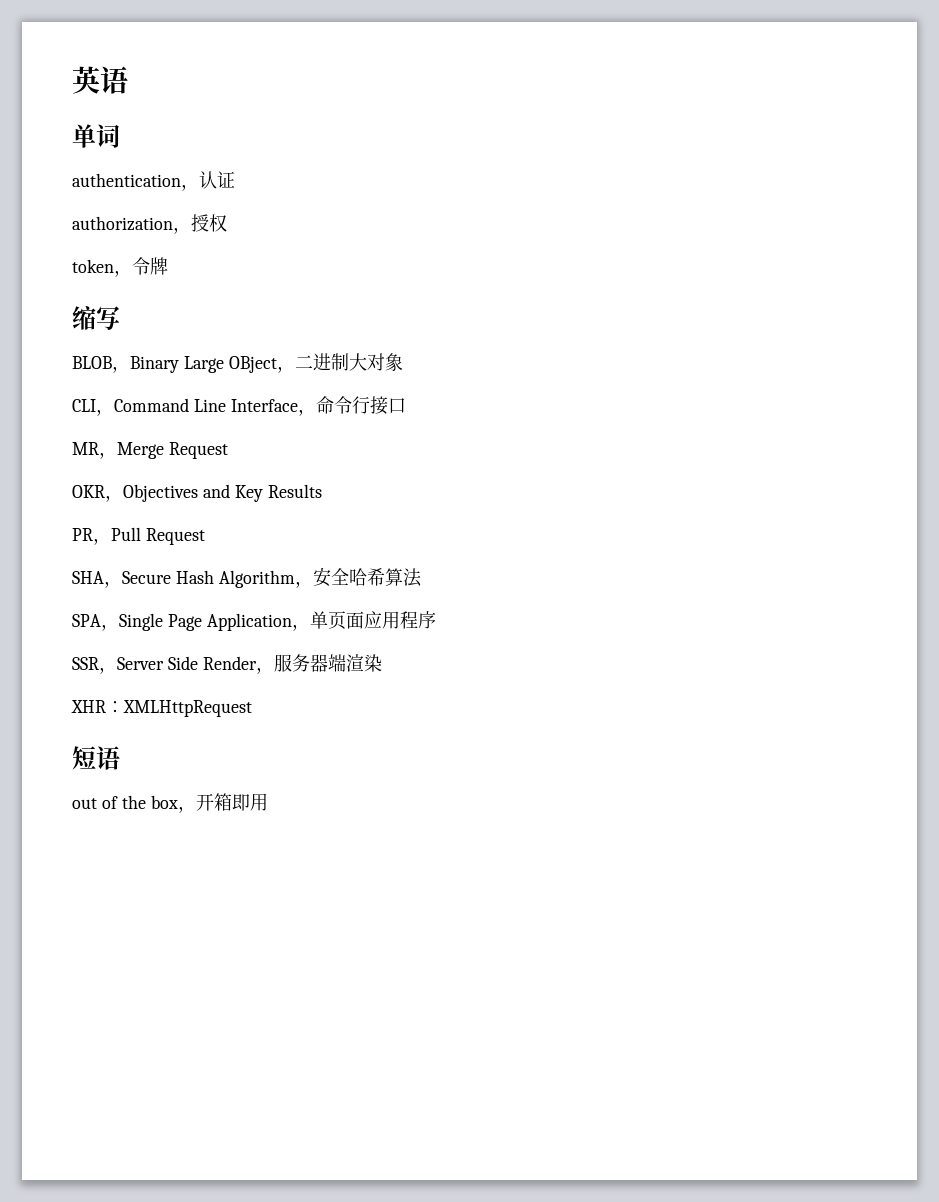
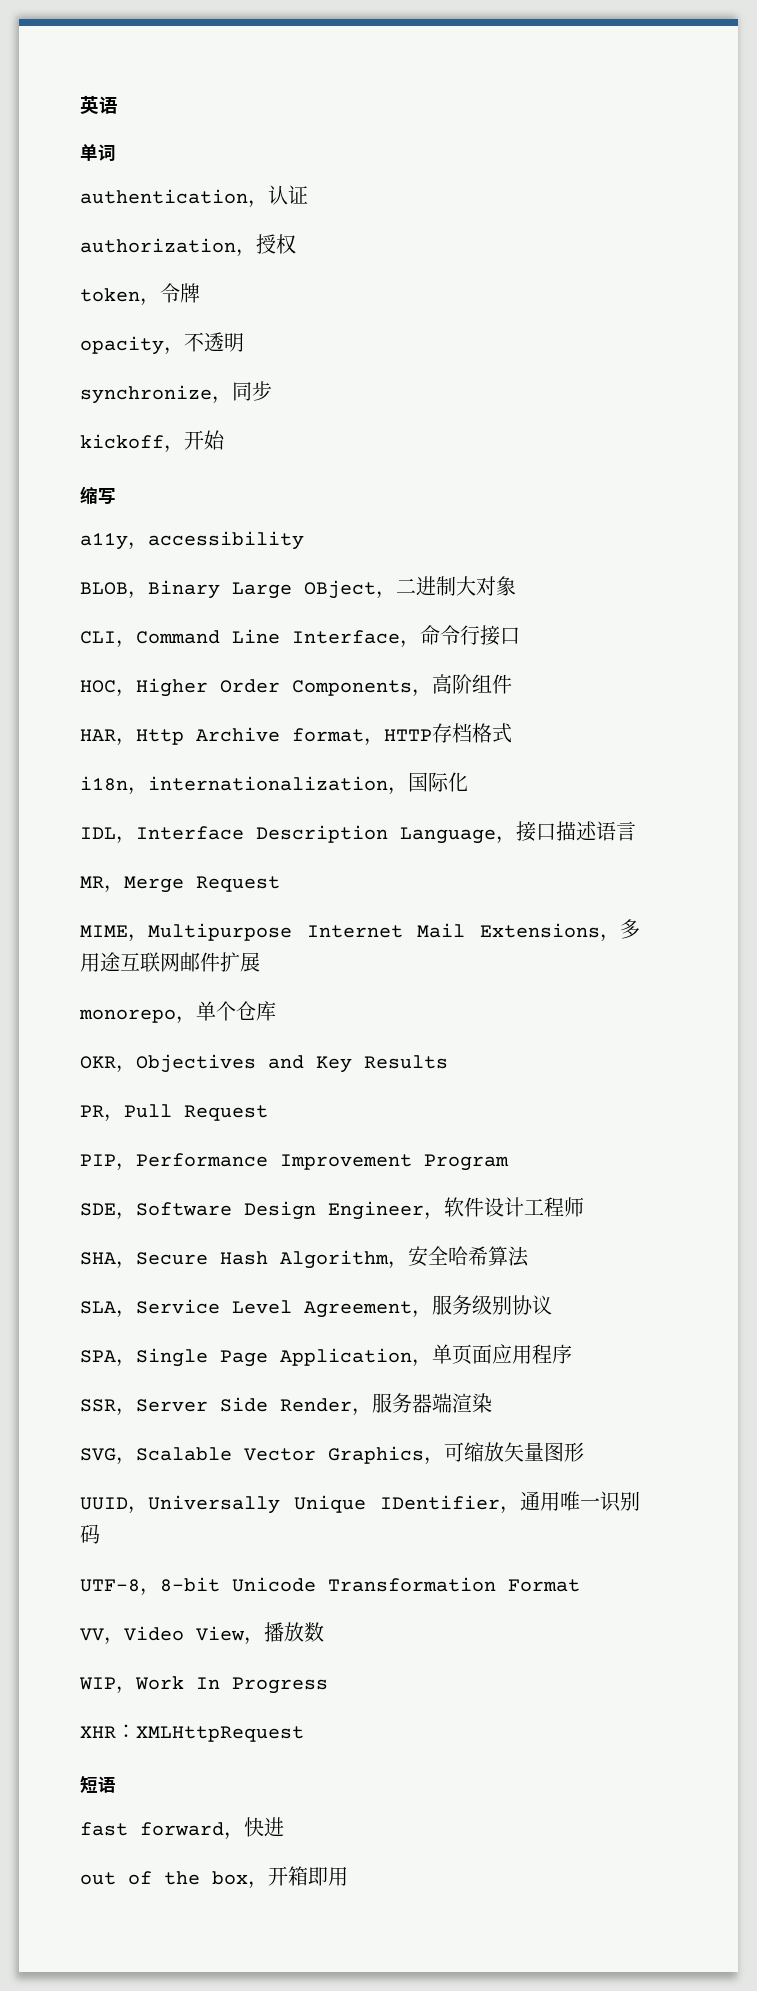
(168, 266) none -> [80,332,244,355] [80,381,272,404] [80,430,225,453] // opacity，不透明 // synchronize，同步 // kickoff，开始
(120, 318) none -> [80,531,304,550] // a11y，accessibility
[72,442,228,459] MR，Merge Request -> [80,674,512,697] [80,723,512,746] [80,772,468,795] [80,821,636,844] [80,876,280,893] [80,919,640,942] [80,952,260,972] [79,1001,276,1024] HOC，Higher Order Components，高阶组件 // HAR，Http Archive format，HTTP存档格式 // i18n，internationalization，国际化 // IDL，Interface Description Language，接口描述语言 // MR，Merge Request // MIME，Multipurpose Internet Mail Extensions，多用途互联网邮件扩展 // monorepo，单个仓库
(205, 536) none -> [80,1153,509,1171] [80,1197,584,1220] // PIP，Performance Improvement Program // SDE，Software Design Engineer，软件设计工程师
(422, 577) none -> [80,1295,552,1318] // SLA，Service Level Agreement，服务级别协议
(382, 663) none -> [80,1442,584,1465] [80,1491,640,1514] [80,1524,100,1544] [80,1577,580,1596] [80,1622,324,1645] [79,1676,328,1694] // SVG，Scalable Vector Graphics，可缩放矢量图形 // UUID，Universally Unique IDentifier，通用唯一识别码 // UTF-8，8-bit Unicode Transformation Format // VV，Video View，播放数 // WIP，Work In Progress
(120, 758) none -> [80,1817,284,1840] // fast forward，快进

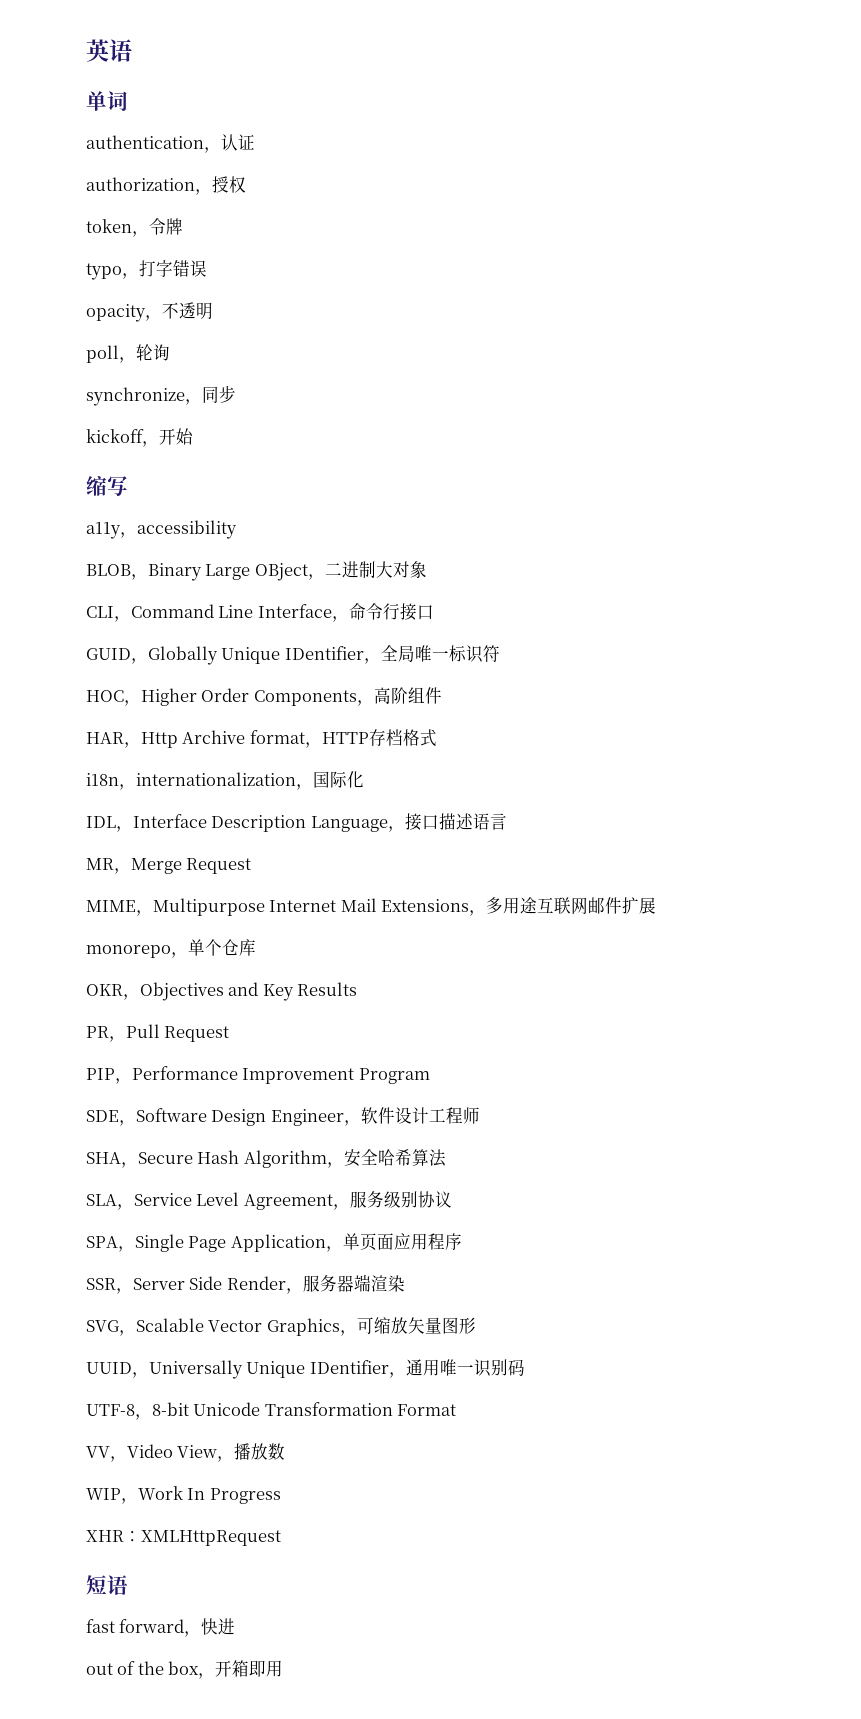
(200, 293) none -> [86,260,207,280] // typo，打字错误
(244, 342) none -> [86,344,170,363] // poll，轮询
(520, 636) none -> [86,645,500,665] // GUID，Globally Unique IDentifier，全局唯一标识符

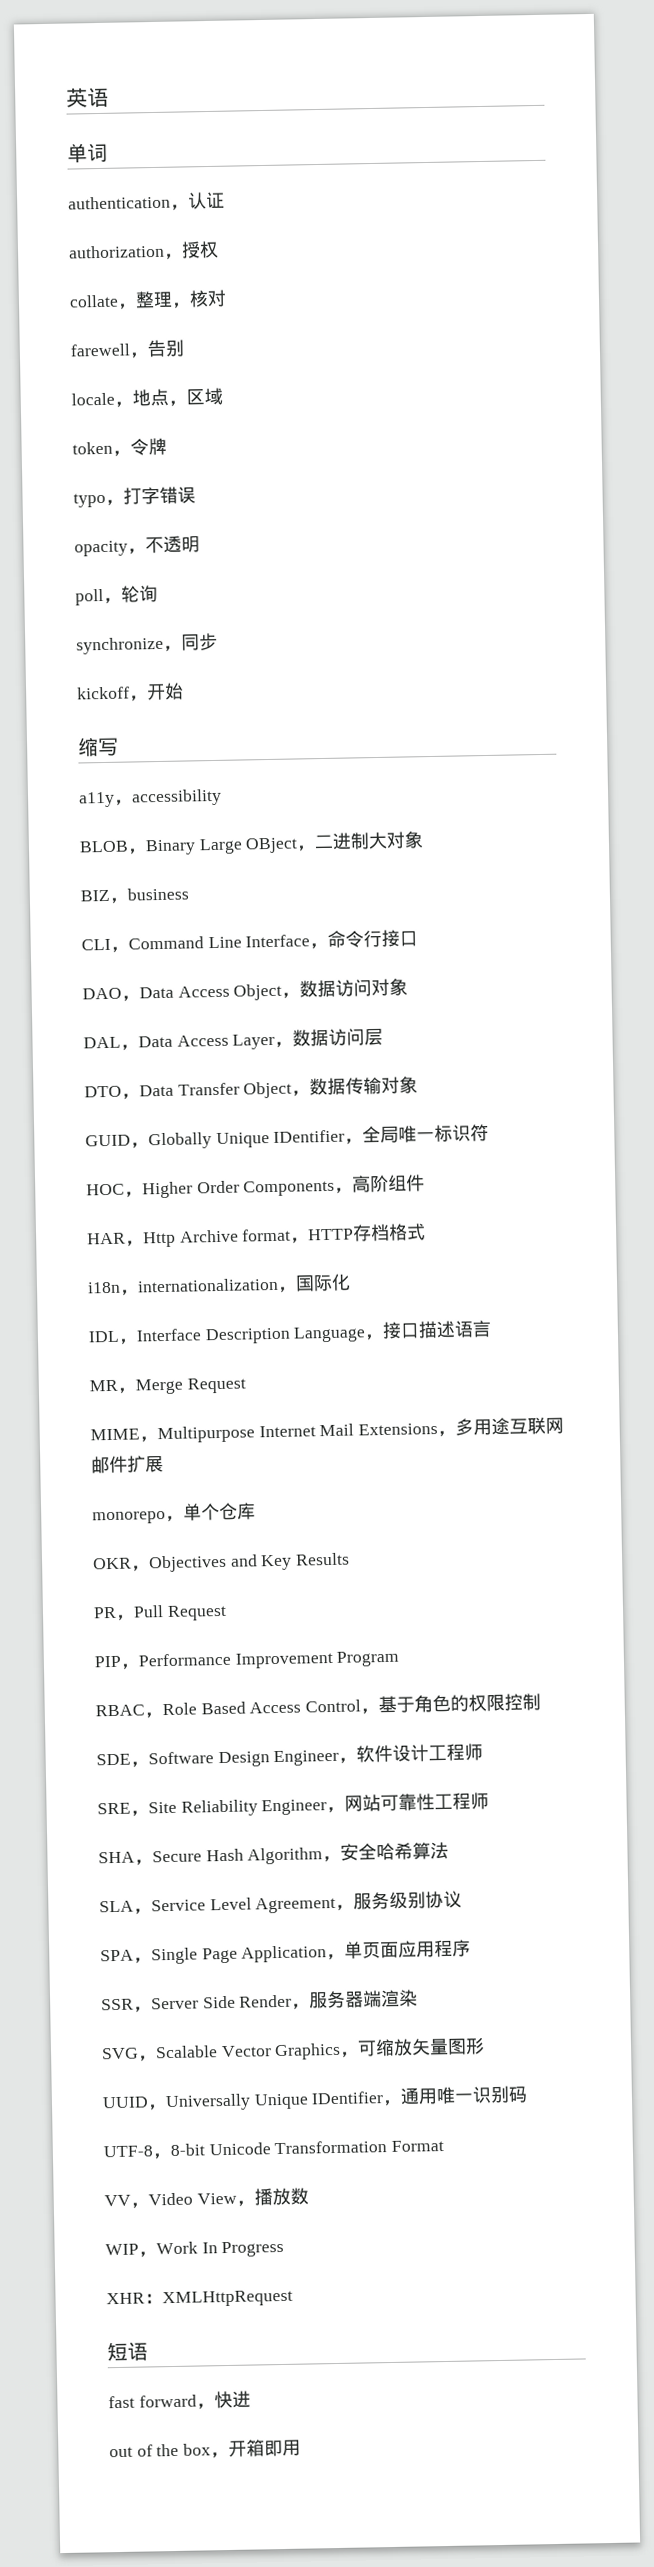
(246, 184) none -> [69,289,227,310] [70,339,184,359] [71,387,223,408] // collate，整理，核对 // farewell，告别 // locale，地点，区域
(427, 569) none -> [80,887,189,904] // BIZ，business
(434, 612) none -> [82,978,409,1002] [83,1027,384,1051] [84,1076,419,1100] // DAO，Data Access Object，数据访问对象 // DAL，Data Access Layer，数据访问层 // DTO，Data Transfer Object，数据传输对象
(430, 1076) none -> [95,1693,542,1719] // RBAC，Role Based Access Control，基于角色的权限控制
(480, 1115) none -> [97,1792,490,1817] // SRE，Site Reliability Engineer，网站可靠性工程师

